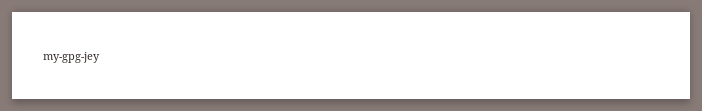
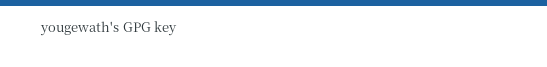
[43,52,100,63] my-gpg-jey -> [40,21,178,36] yougewath's GPG key

